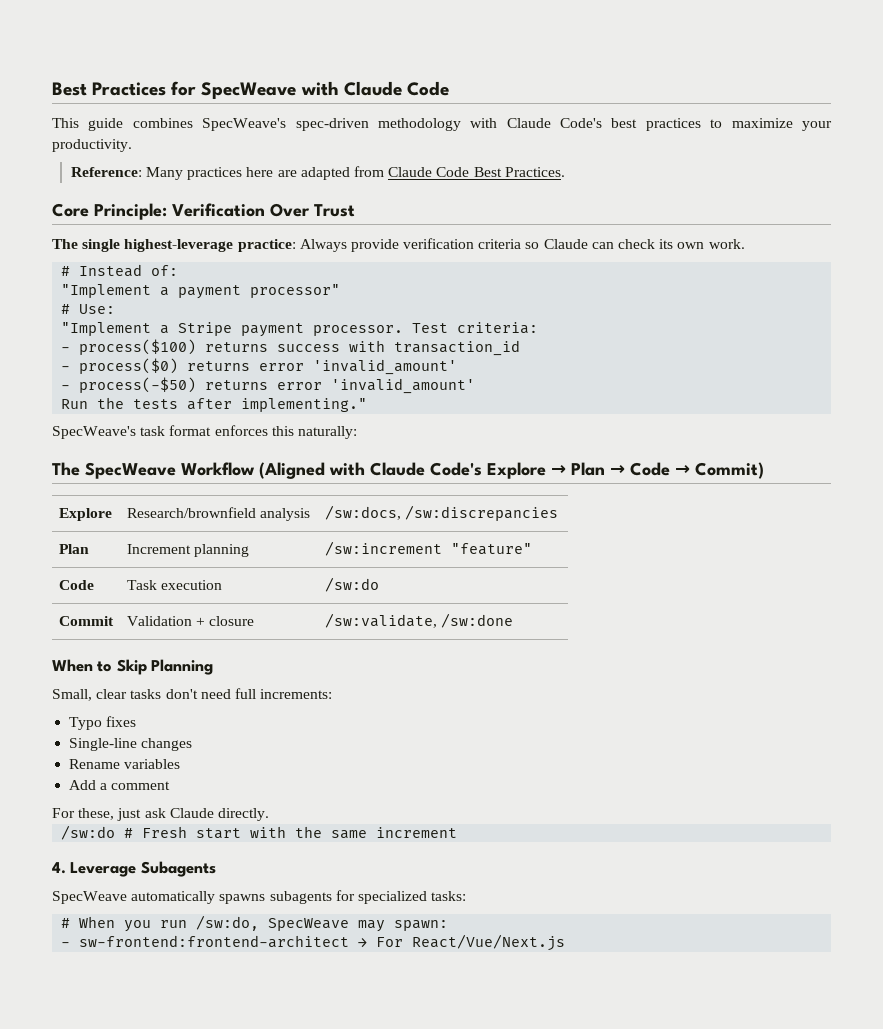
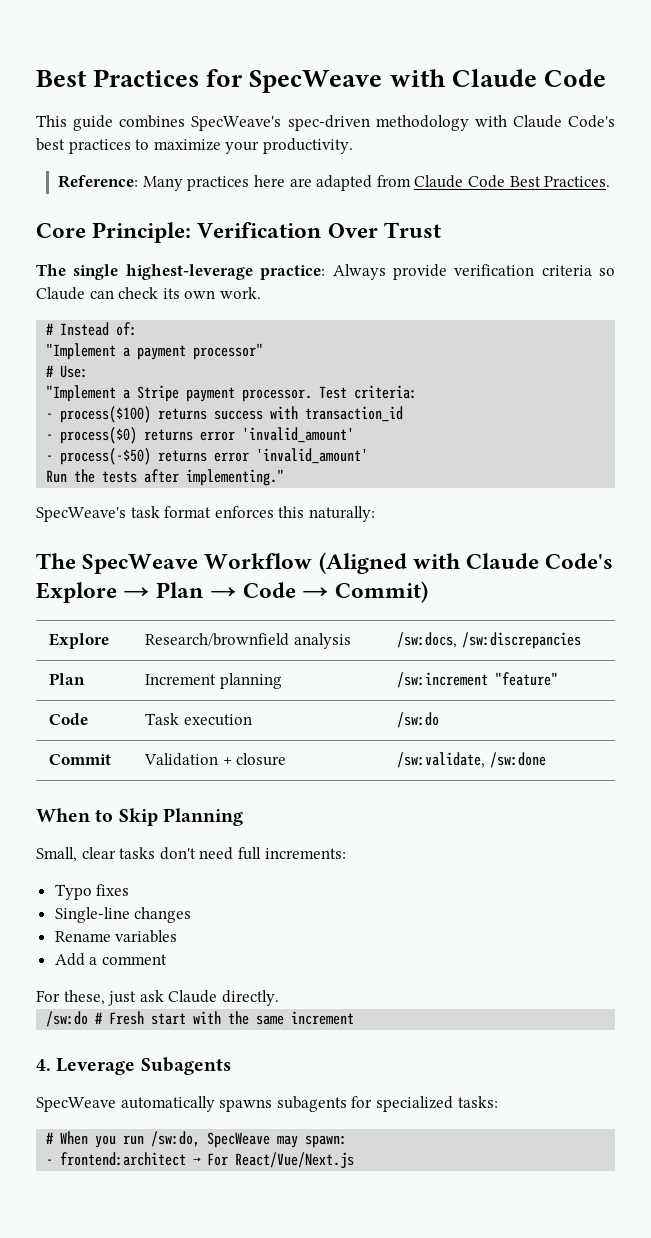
[79,935,350,948] sw-frontend:frontend-architect -> [60,1152,187,1166] frontend:architect

